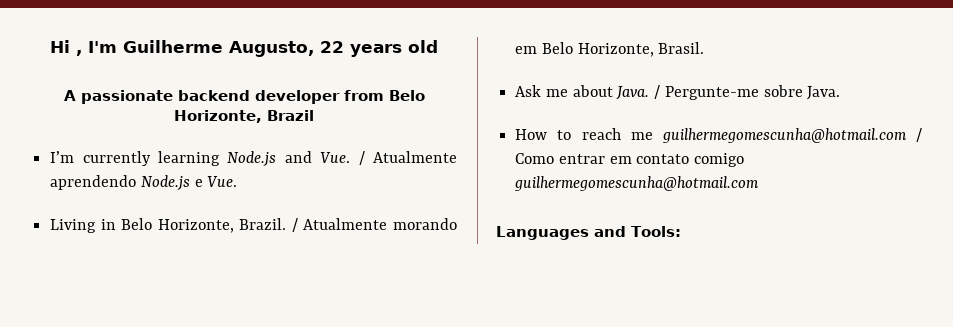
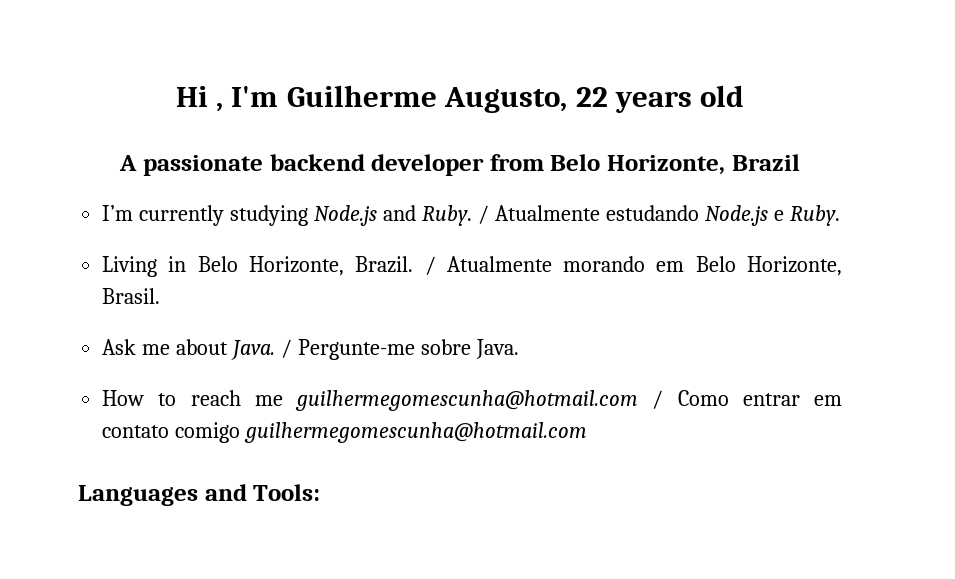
[158,151,221,166] learning -> [230,205,309,226] studying
[320,151,458,165] [50,175,137,190] Vue. / Atualmente aprendendo -> [421,205,699,226] Ruby. / Atualmente estudando
[207,176,238,187] Vue. -> [789,205,840,226] Ruby.

